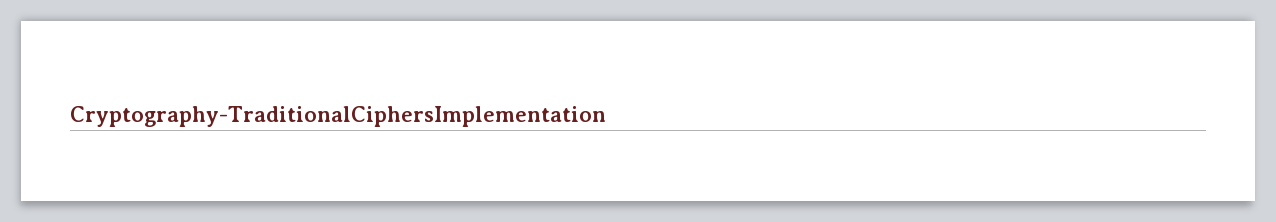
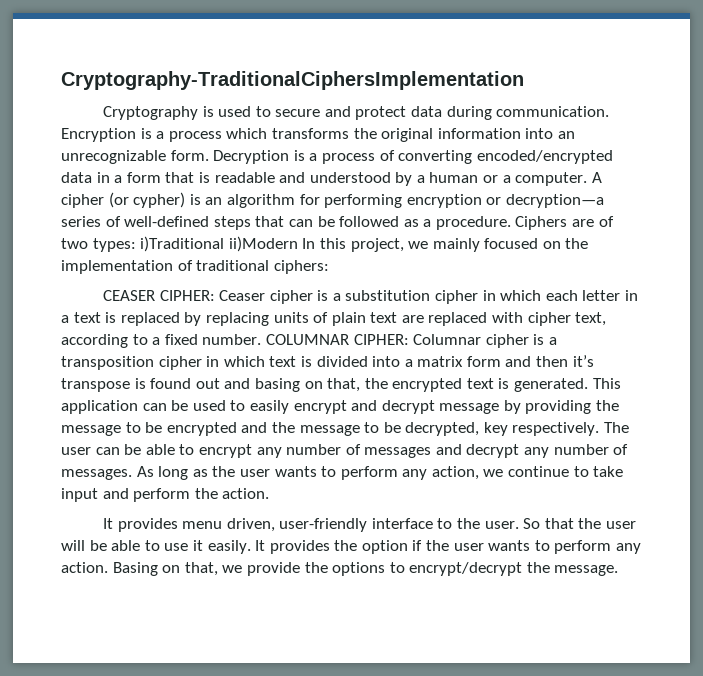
(606, 116) none -> [102,106,610,120] [61,128,575,142] [61,150,613,164] [61,172,602,186] [61,192,604,208] [61,216,614,230] [61,236,589,252] [61,260,329,274] [102,290,638,304] [61,312,607,326] [61,334,557,348] [61,355,594,370] [61,378,621,392] [61,400,620,414] [61,422,630,436] [61,444,629,458] [61,466,624,480] [61,488,270,502] [102,518,636,532] [61,540,642,554] [61,562,619,576] // Cryptography is used to secure and protect data during communication. Encryption is a process which transforms the original information into an unrecognizable form. Decryption is a process of converting encoded/encrypted data in a form that is readable and understood by a human or a computer. A cipher (or cypher) is an algorithm for performing encryption or decryption—a series of well-defined steps that can be followed as a procedure. Ciphers are of two types: i)Traditional ii)Modern In this project, we mainly focused on the implementation of traditional ciphers: // CEASER CIPHER: Ceaser cipher is a substitution cipher in which each letter in a text is replaced by replacing units of plain text are replaced with cipher text, according to a fixed number. COLUMNAR CIPHER: Columnar cipher is a transposition cipher in which text is divided into a matrix form and then it’s transpose is found out and basing on that, the encrypted text is generated. This application can be used to easily encrypt and decrypt message by providing the message to be encrypted and the message to be decrypted, key respectively. The user can be able to encrypt any number of messages and decrypt any number of messages. As long as the user wants to perform any action, we continue to take input and perform the action. // It provides menu driven, user-friendly interface to the user. So that the user will be able to use it easily. It provides the option if the user wants to perform any action. Basing on that, we provide the options to encrypt/decrypt the message.

